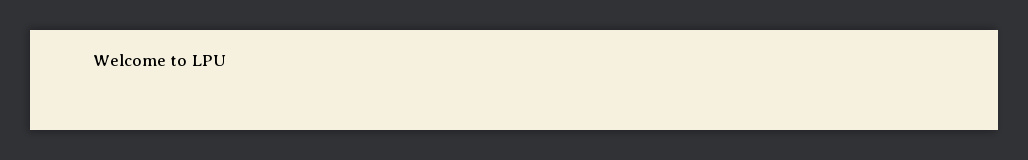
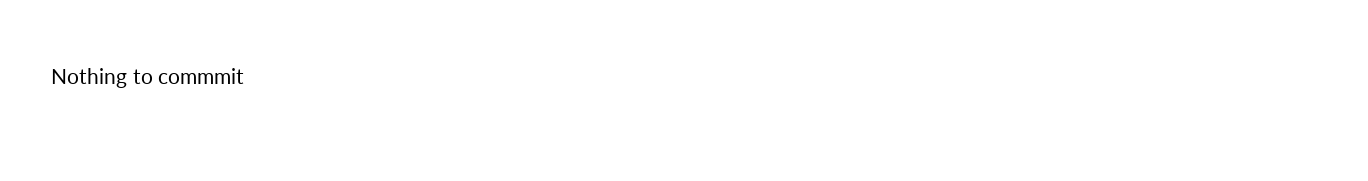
[93,54,226,66] Welcome to LPU -> [51,68,245,88] Nothing to commmit

